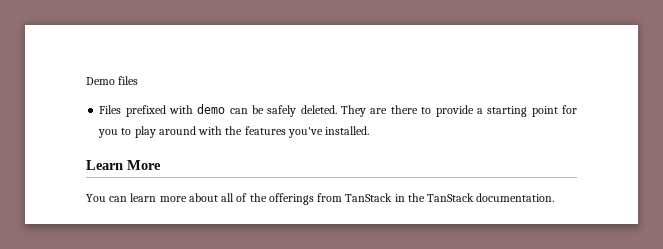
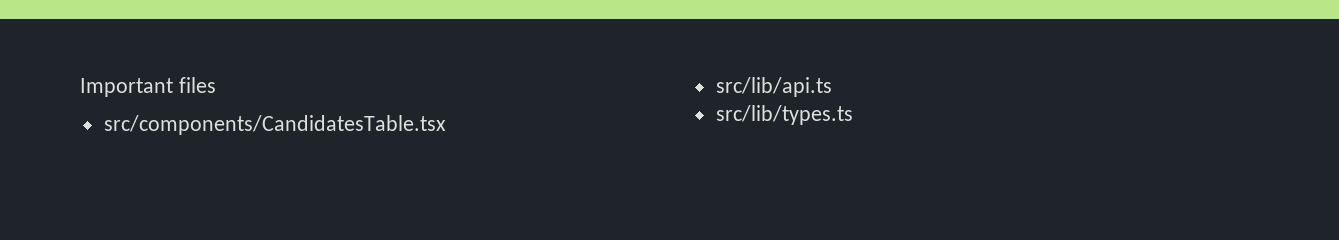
[86,77,115,85] Demo -> [80,78,173,97] Important
[99,104,578,117] [98,126,370,138] [86,160,161,170] [86,193,555,205] Files prefixed with demo can be safely deleted. They are there to provide a starting point for you to play around with the features you've installed. // Learn More // You can learn more about all of the offerings from TanStack in the TanStack documentation. -> [103,115,446,135] [715,77,832,97] [715,105,853,125] src/components/CandidatesTable.tsx // src/lib/api.ts // src/lib/types.ts

